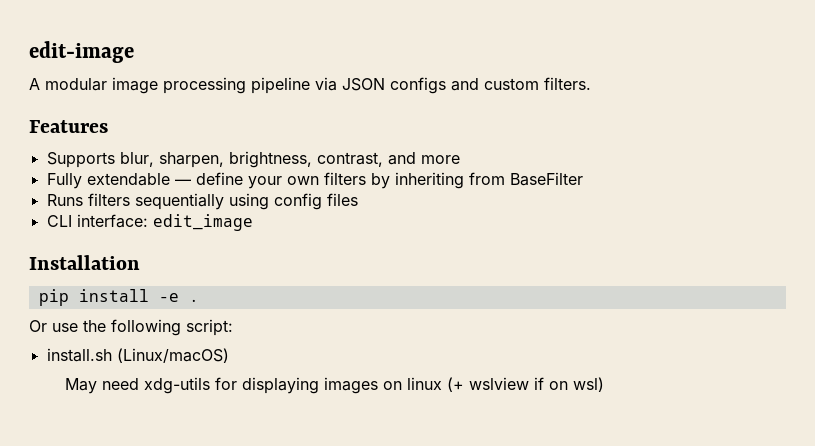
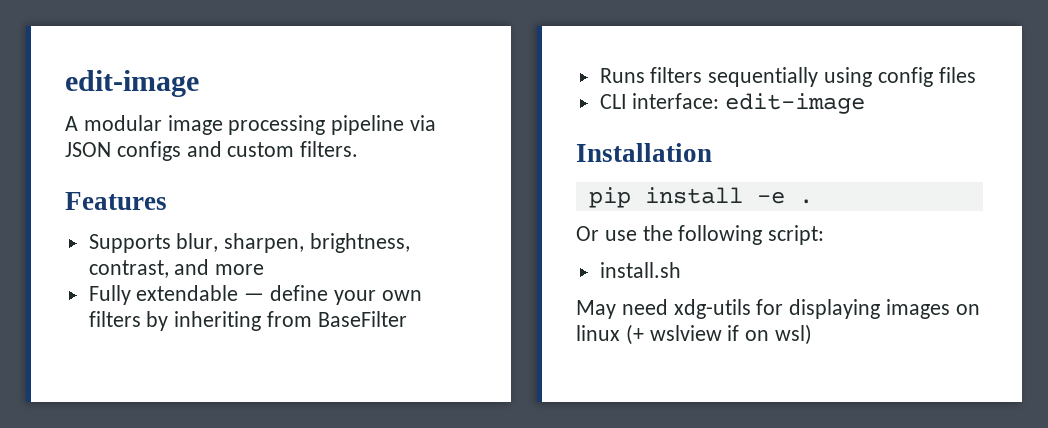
[152,214,253,231] edit_image -> [725,93,866,114] edit-image
[116,348,229,363] (Linux/macOS) -> (681, 270) none

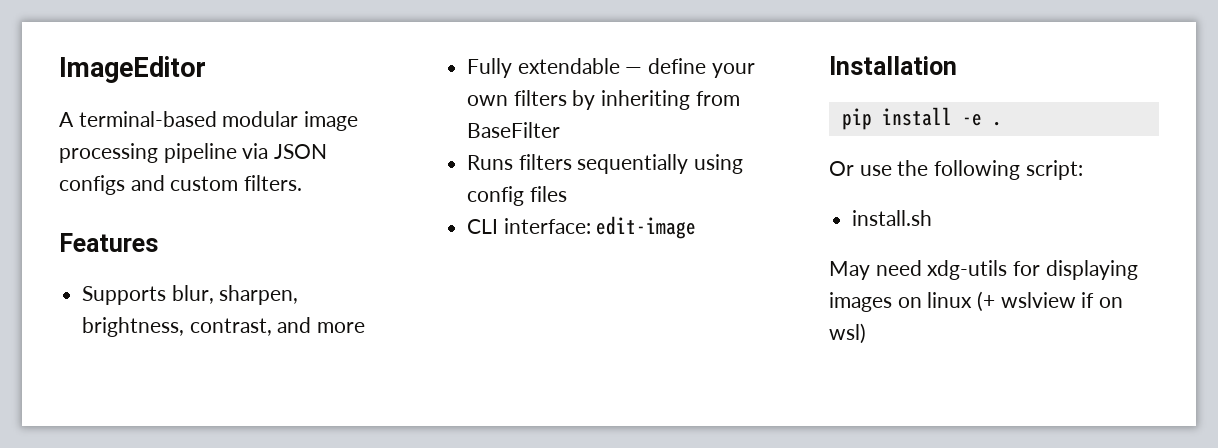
[65,70,199,97] edit-image -> [59,56,206,83] ImageEditor
(78, 123) none -> [78,111,217,127] terminal-based

